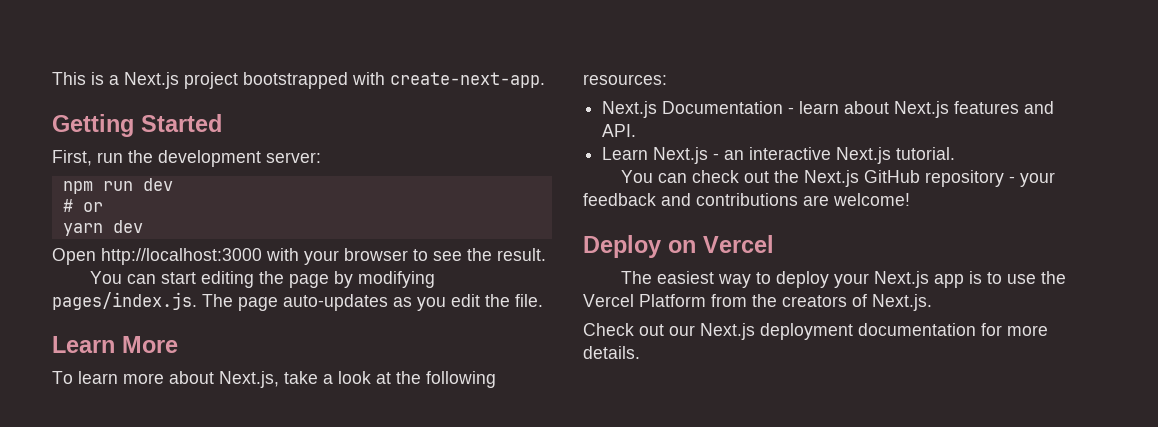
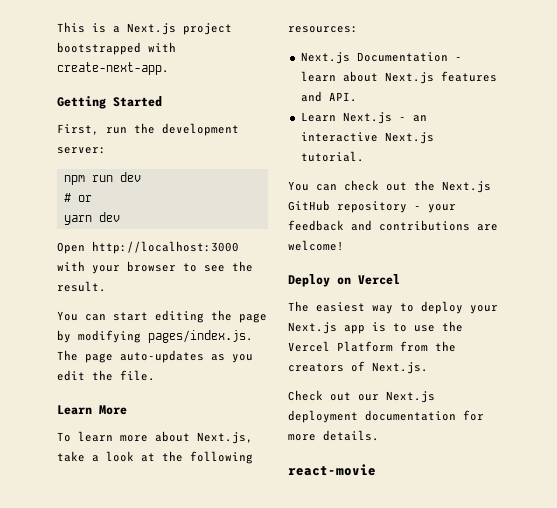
(640, 352) none -> [288,464,376,476] // react-movie

